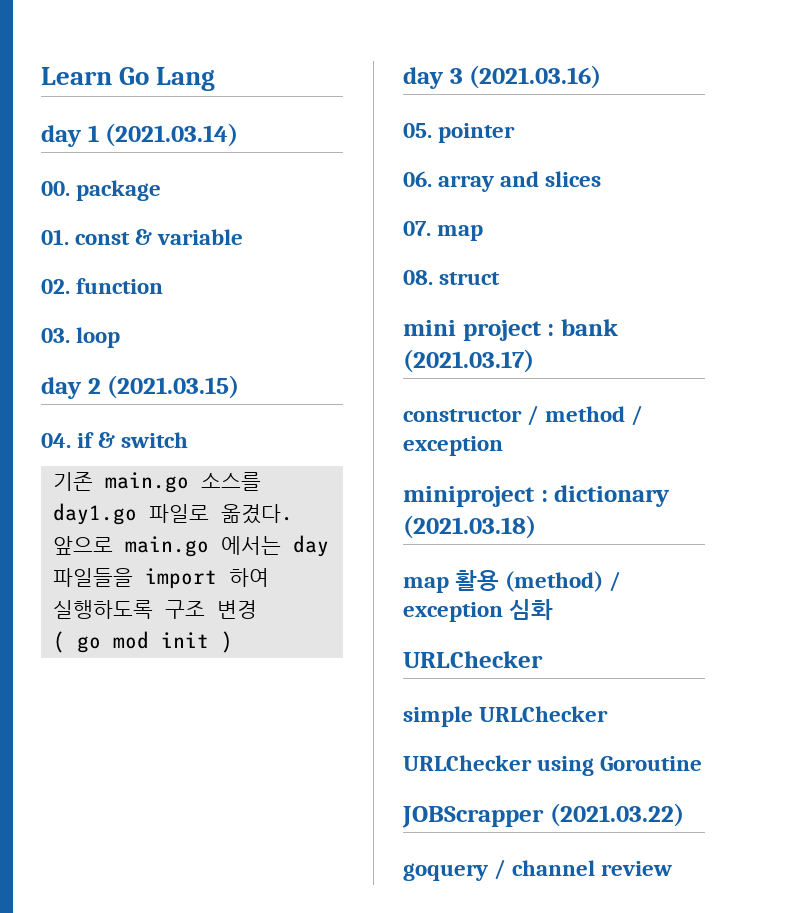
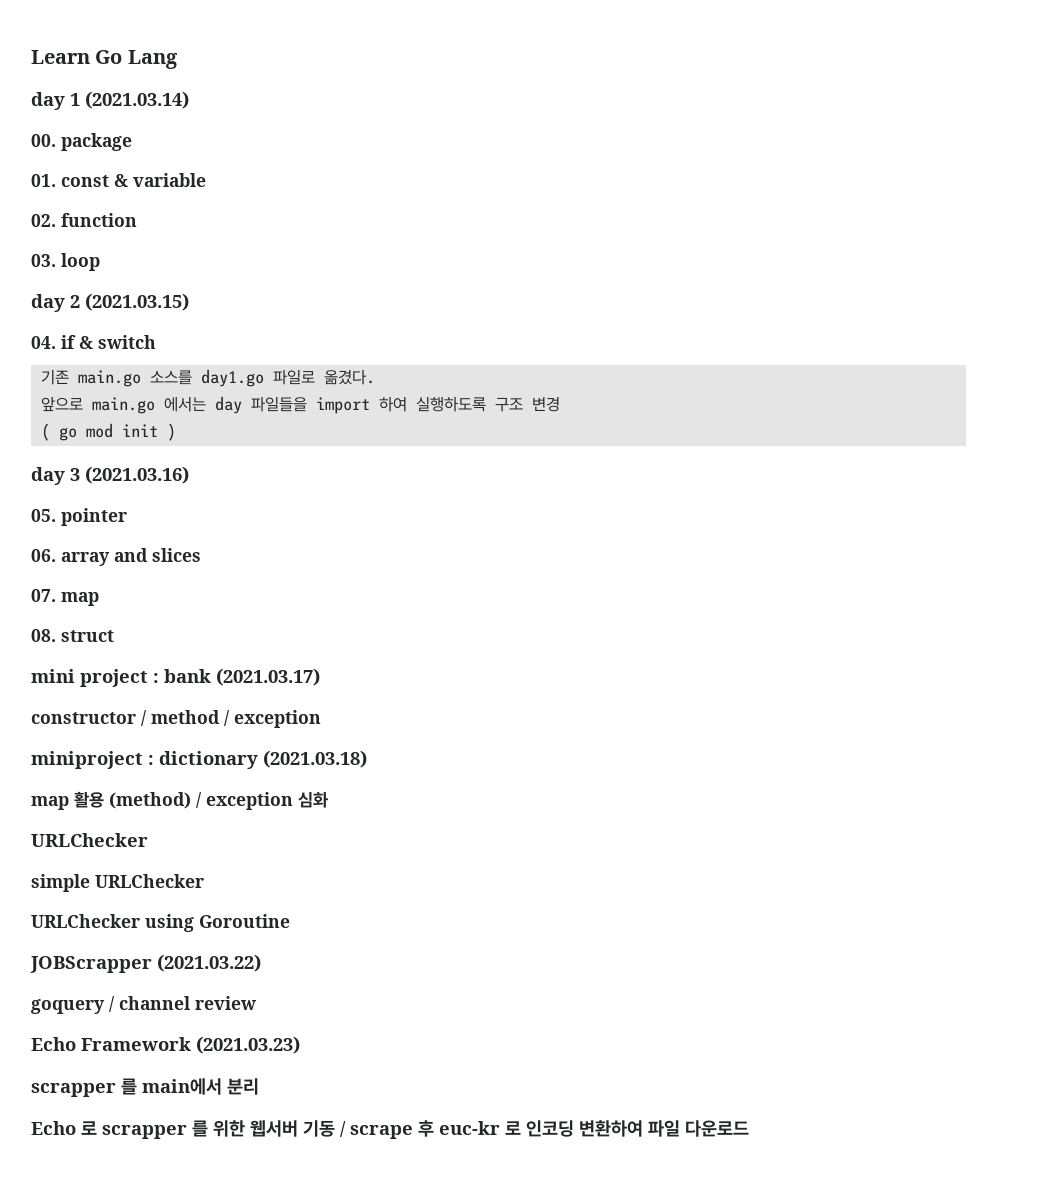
(673, 868) none -> [31,1036,300,1054] [31,1078,259,1097] [31,1120,749,1139] // Echo Framework (2021.03.23) // scrapper 를 main에서 분리 // Echo 로 scrapper 를 위한 웹서버 기동 / scrape 후 euc-kr 로 인코딩 변환하여 파일 다운로드

